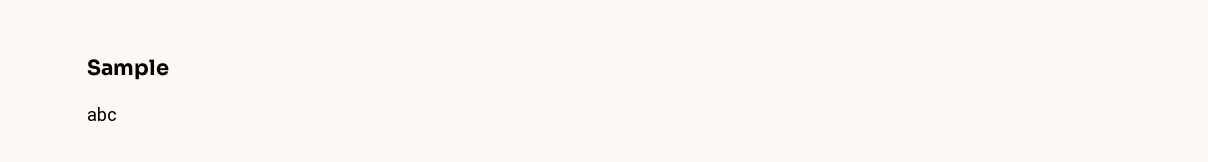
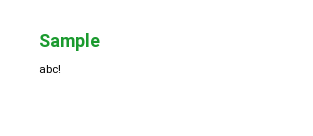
[87,107,117,121] abc -> [39,65,61,73] abc!

